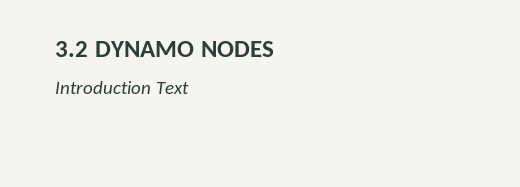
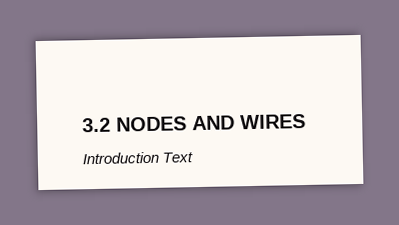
[94,41,194,57] DYNAMO -> (111, 125) none
(274, 49) none -> [192,113,306,131] AND WIRES

